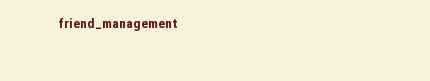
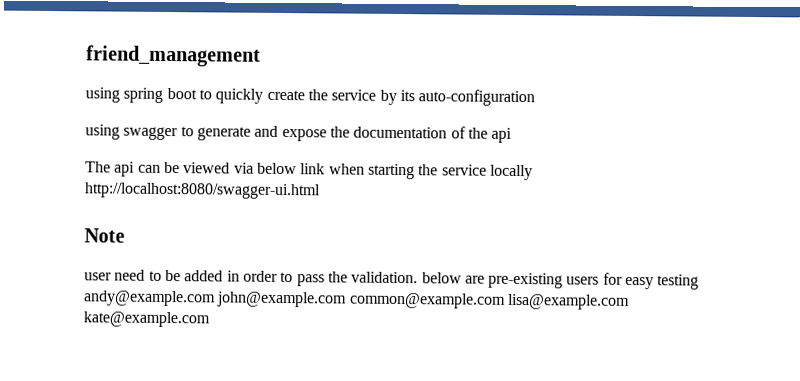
(178, 24) none -> [85,87,536,107] [85,124,513,143] [85,161,533,181] [84,182,321,200] [84,228,125,243] [84,269,700,290] [84,290,630,310] [83,311,210,328] // using spring boot to quickly create the service by its auto-configuration // using swagger to generate and expose the documentation of the api // The api can be viewed via below link when starting the service locally http://localhost:8080/swagger-ui.html // Note // user need to be added in order to pass the validation. below are pre-existing users for easy testing andy@example.com john@example.com common@example.com lisa@example.com kate@example.com

